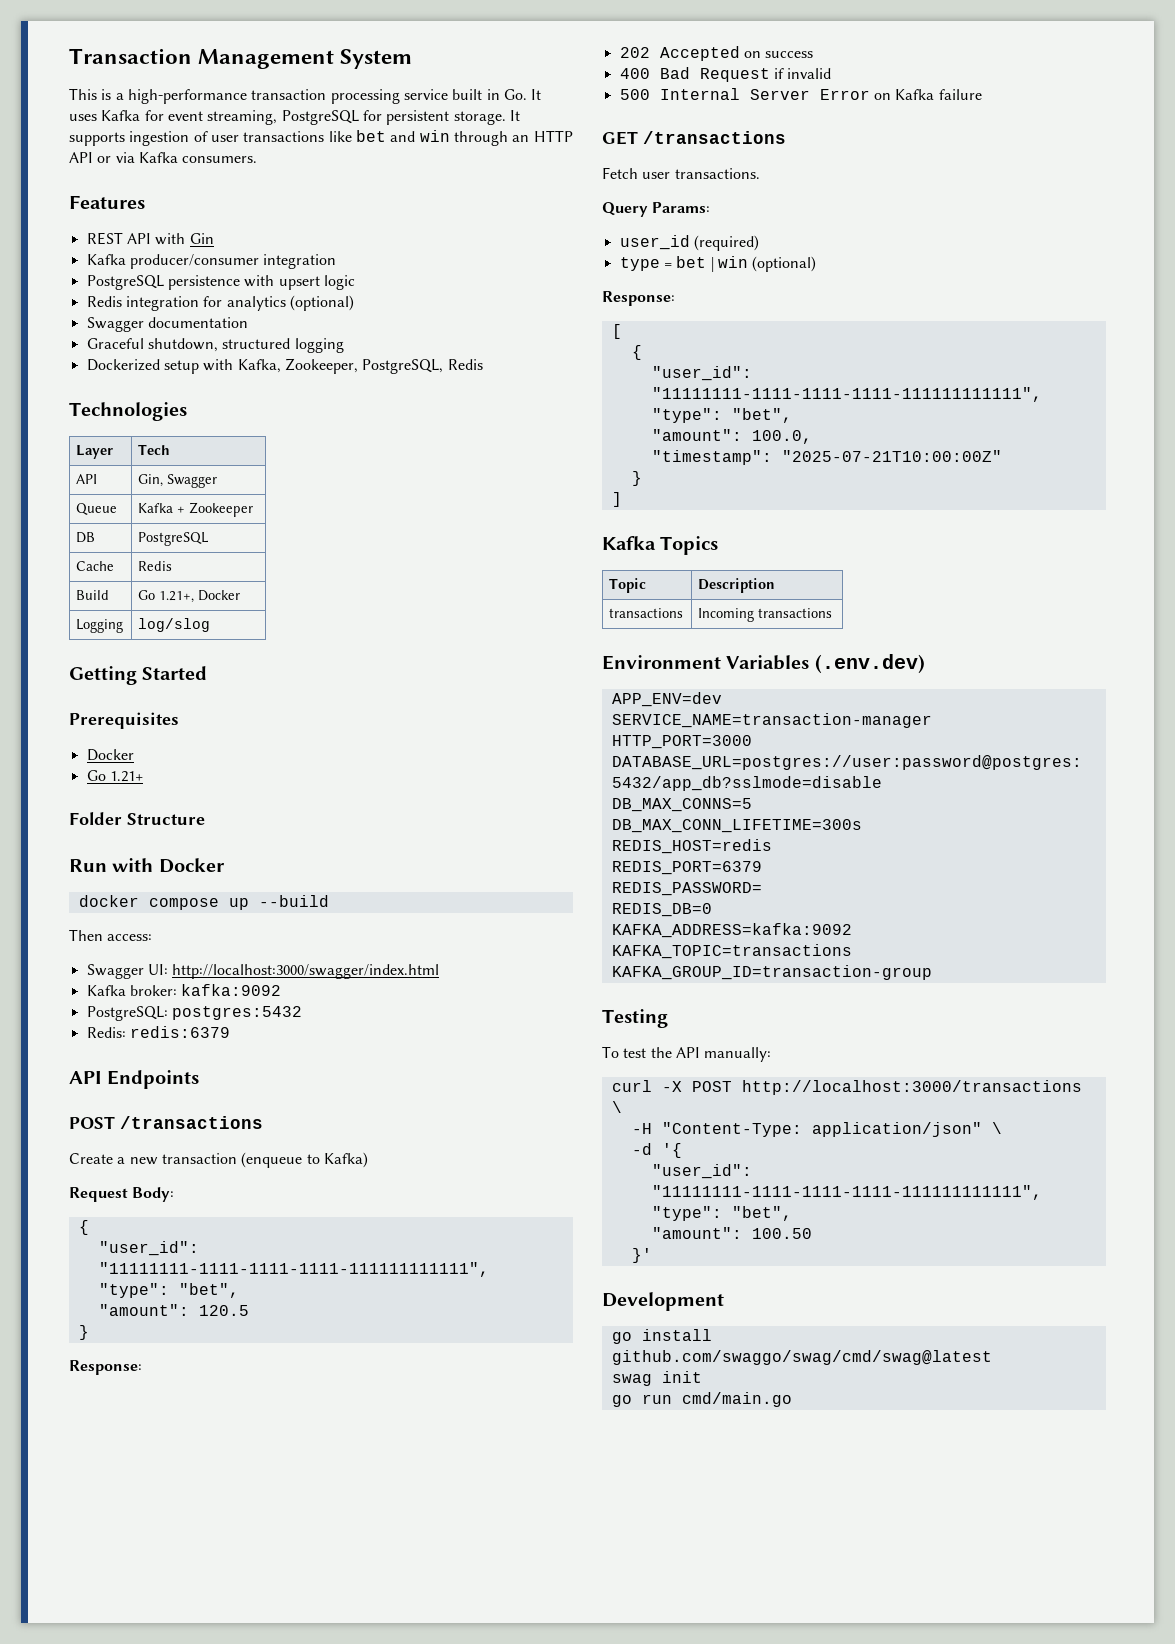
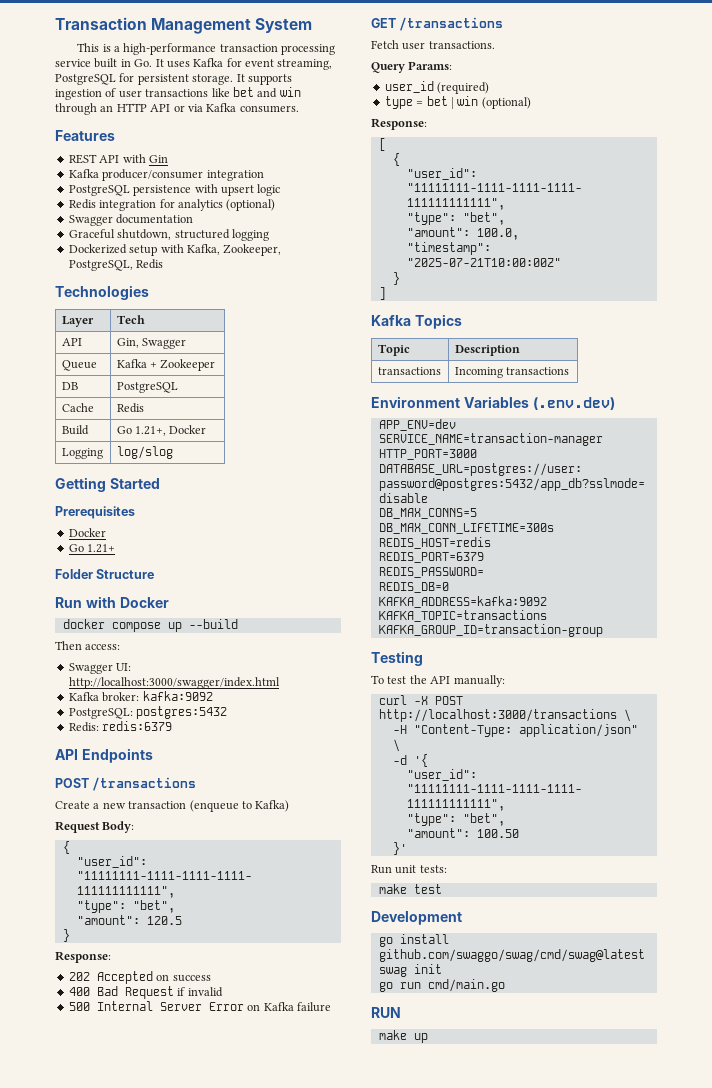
(652, 1255) none -> [371,865,447,874] [378,884,442,894] // Run unit tests: // make test
(792, 1399) none -> [371,1007,401,1018] [378,1030,428,1043] // RUN // make up

